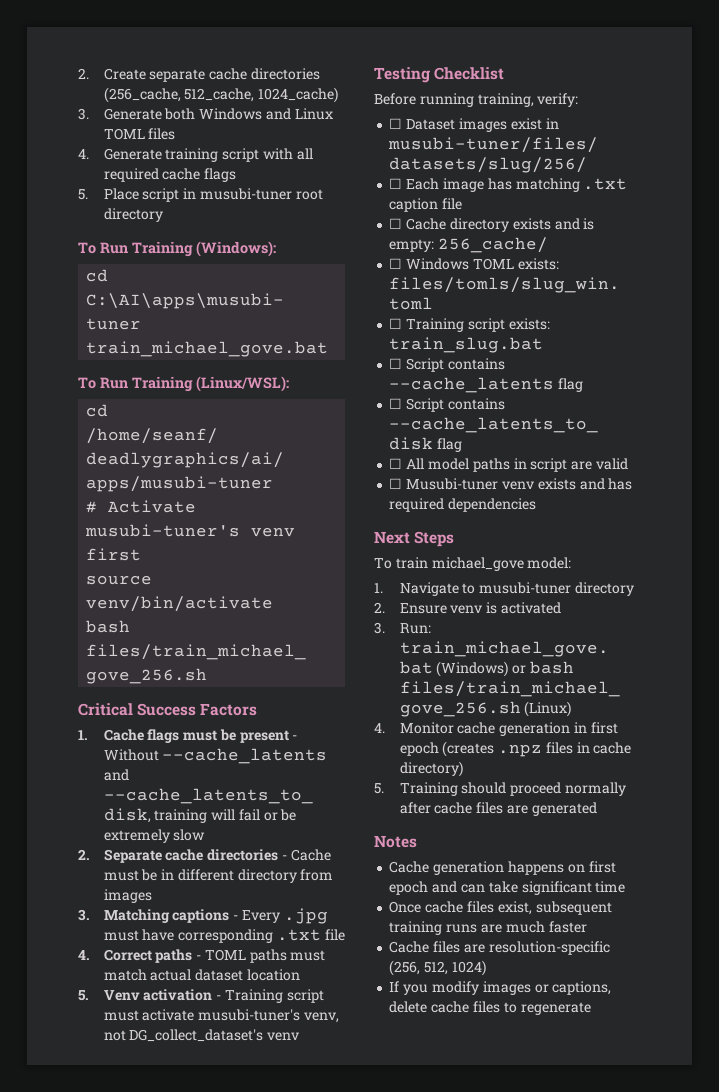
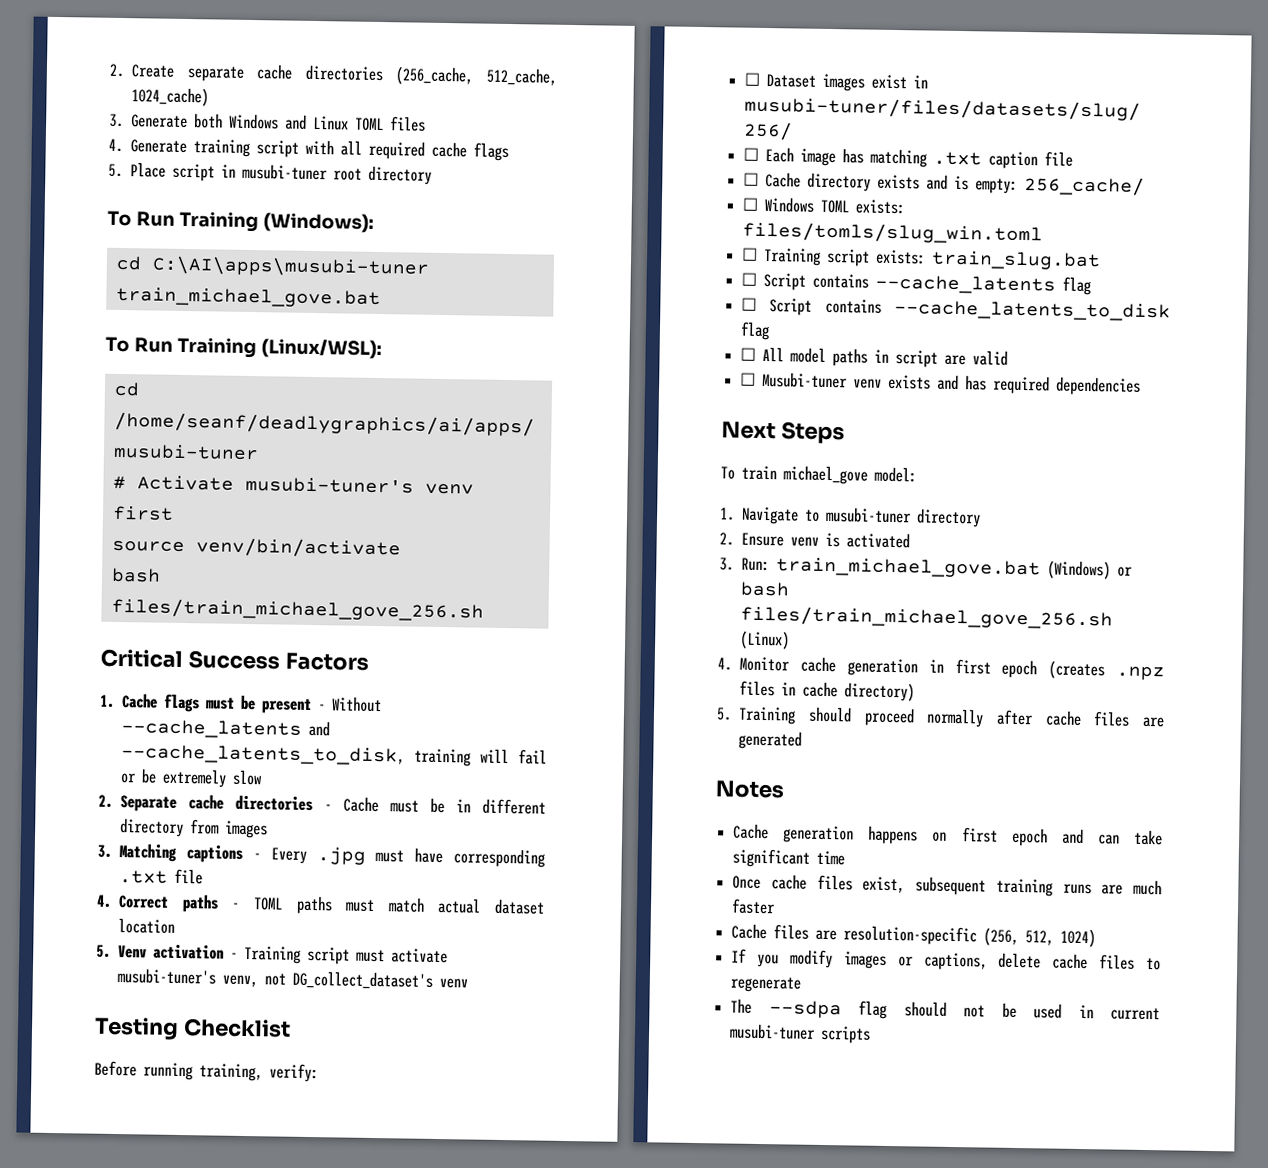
(591, 1008) none -> [730,998,1160,1021] [729,1023,872,1044] // The --sdpa flag should not be used in current musubi-tuner scripts

